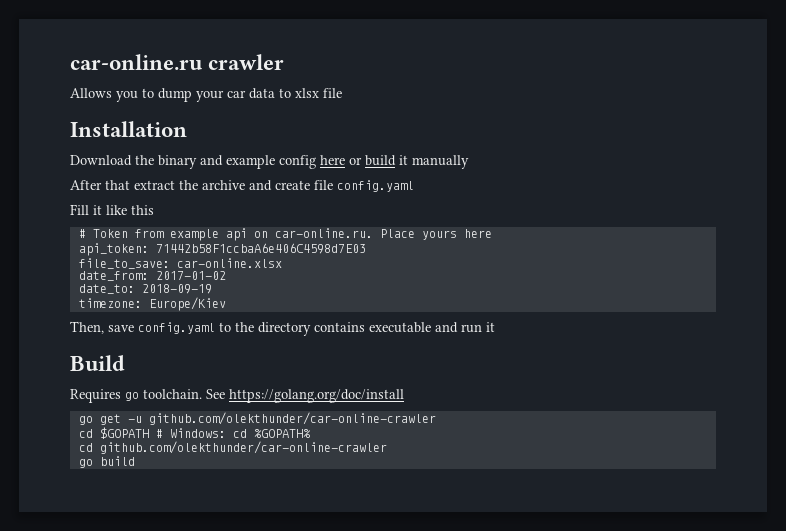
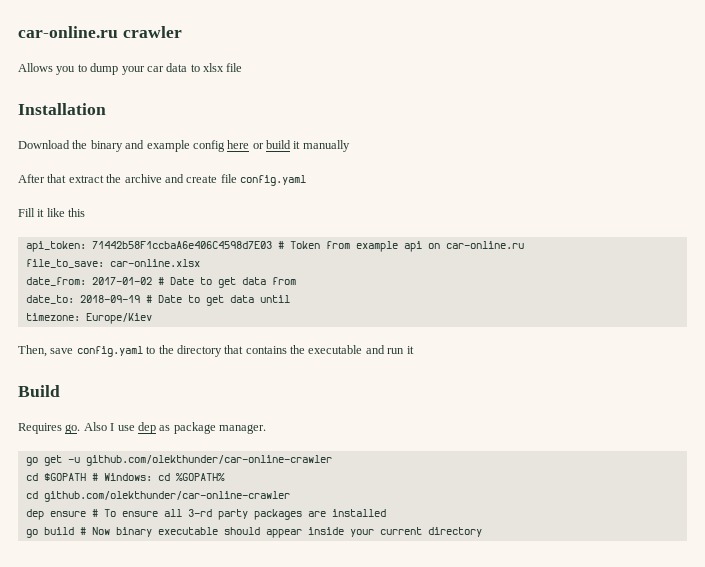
(154, 210) none -> [25,241,272,252] api_token: 71442b58F1ccbaA6e406C4598d7E03
[274,228,492,240] [78,243,366,256] [78,258,282,269] [78,271,226,281] [78,284,212,294] car-online.ru. Place yours here // api_token: 71442b58F1ccbaA6e406C4598d7E03 // file_to_save: car-online.xlsx // date_from: 2017-01-02 // date_to: 2018-09-19 -> [445,241,524,249] [25,259,200,268] [25,277,296,288] [25,295,290,306] car-online.ru // file_to_save: car-online.xlsx // date_from: 2017-01-02 # Date to get data from // date_to: 2018-09-19 # Date to get data until
[314,322,365,332] contains -> [224,345,305,354] that contains the
[125,389,404,403] go toolchain. See https://golang.org/doc/install -> [65,422,266,434] go. Also I use dep as package manager.
[78,456,135,468] go build -> [25,509,386,520] [25,527,482,538] dep ensure # To ensure all 3-rd party packages are installed // go build # Now binary executable should appear inside your current directory

